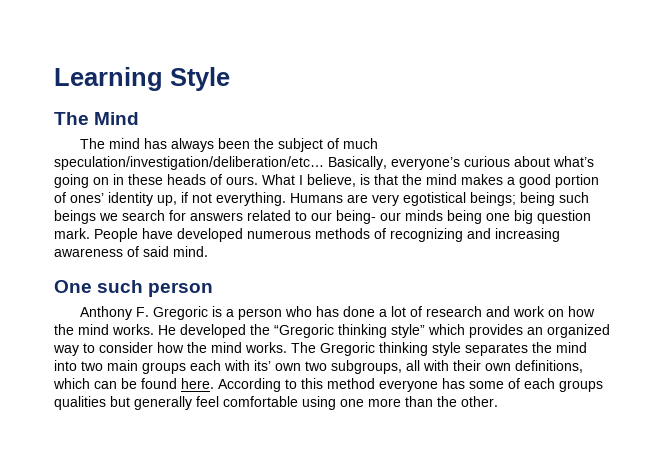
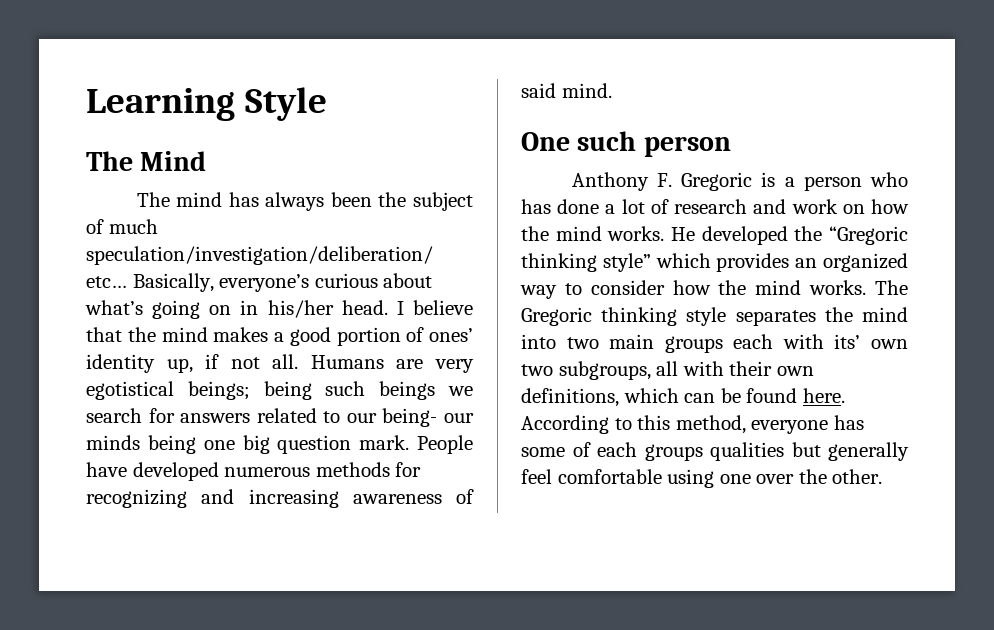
[128,174,370,187] these heads of ours. What I believe, is -> [267,300,473,318] his/her head. I believe
[216,192,286,206] everything. -> [272,354,299,369] all.
[374,228,386,239] of -> [395,462,422,477] for
[327,378,375,389] method -> [675,415,746,434] method,
[368,396,433,407] more than -> [756,474,795,484] over

